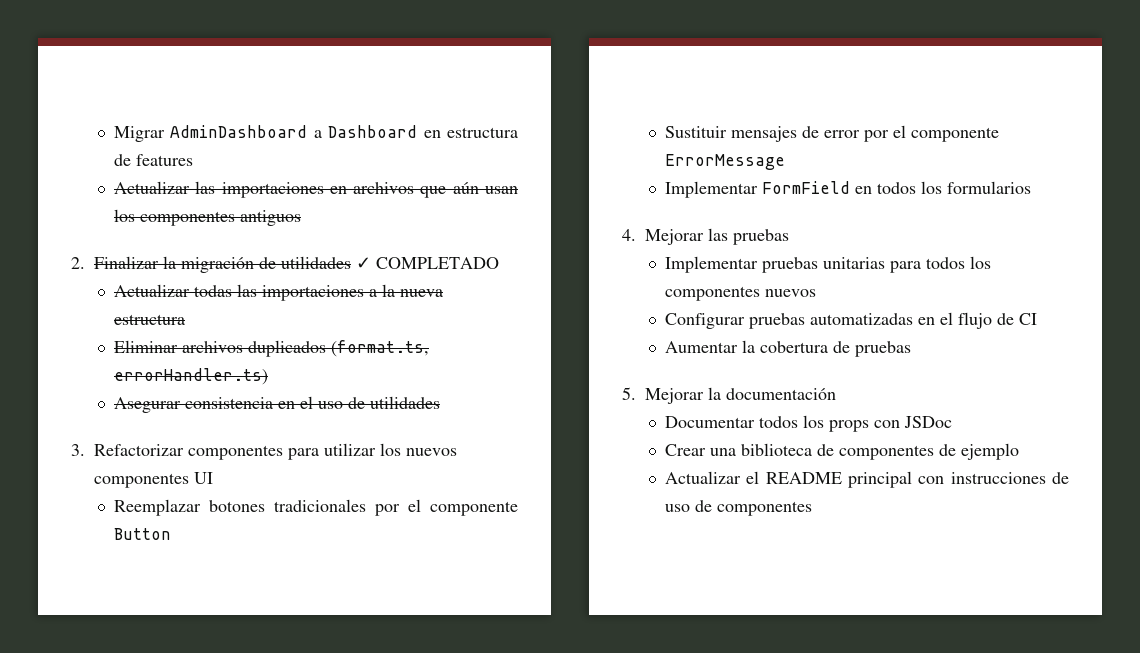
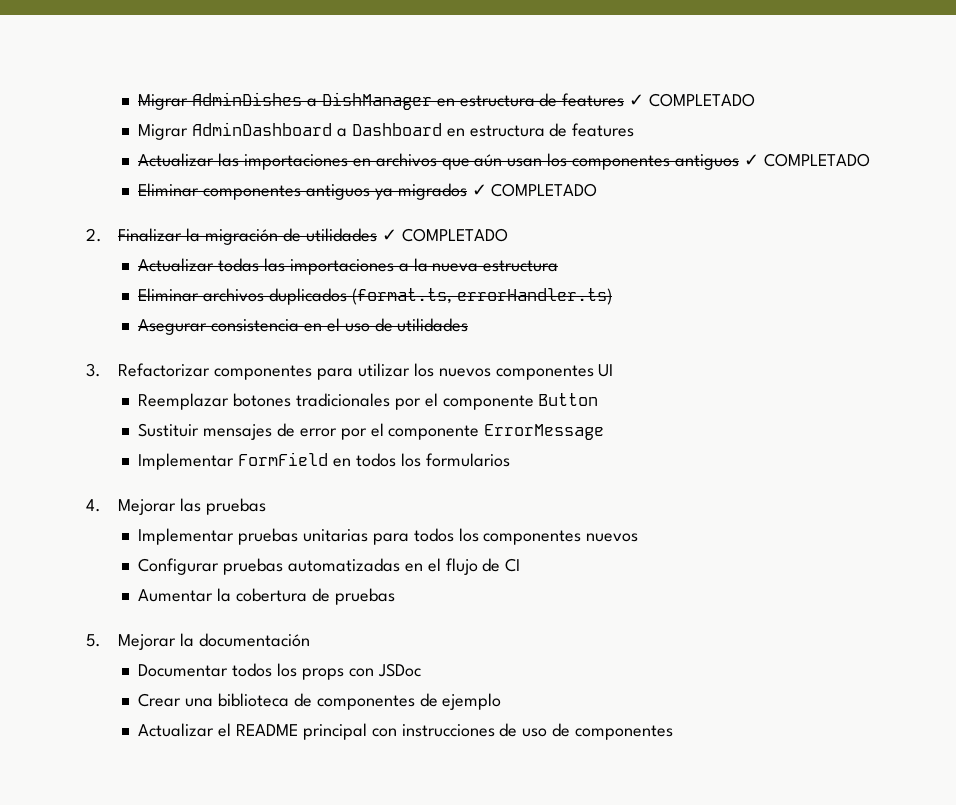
[114,126,166,142] Migrar -> [138,92,755,110] [138,124,189,140] Migrar AdminDishes a DishManager en estructura de features ✓ COMPLETADO // Migrar
(302, 218) none -> [743,153,870,167] [138,183,598,200] ✓ COMPLETADO // Eliminar componentes antiguos ya migrados ✓ COMPLETADO

